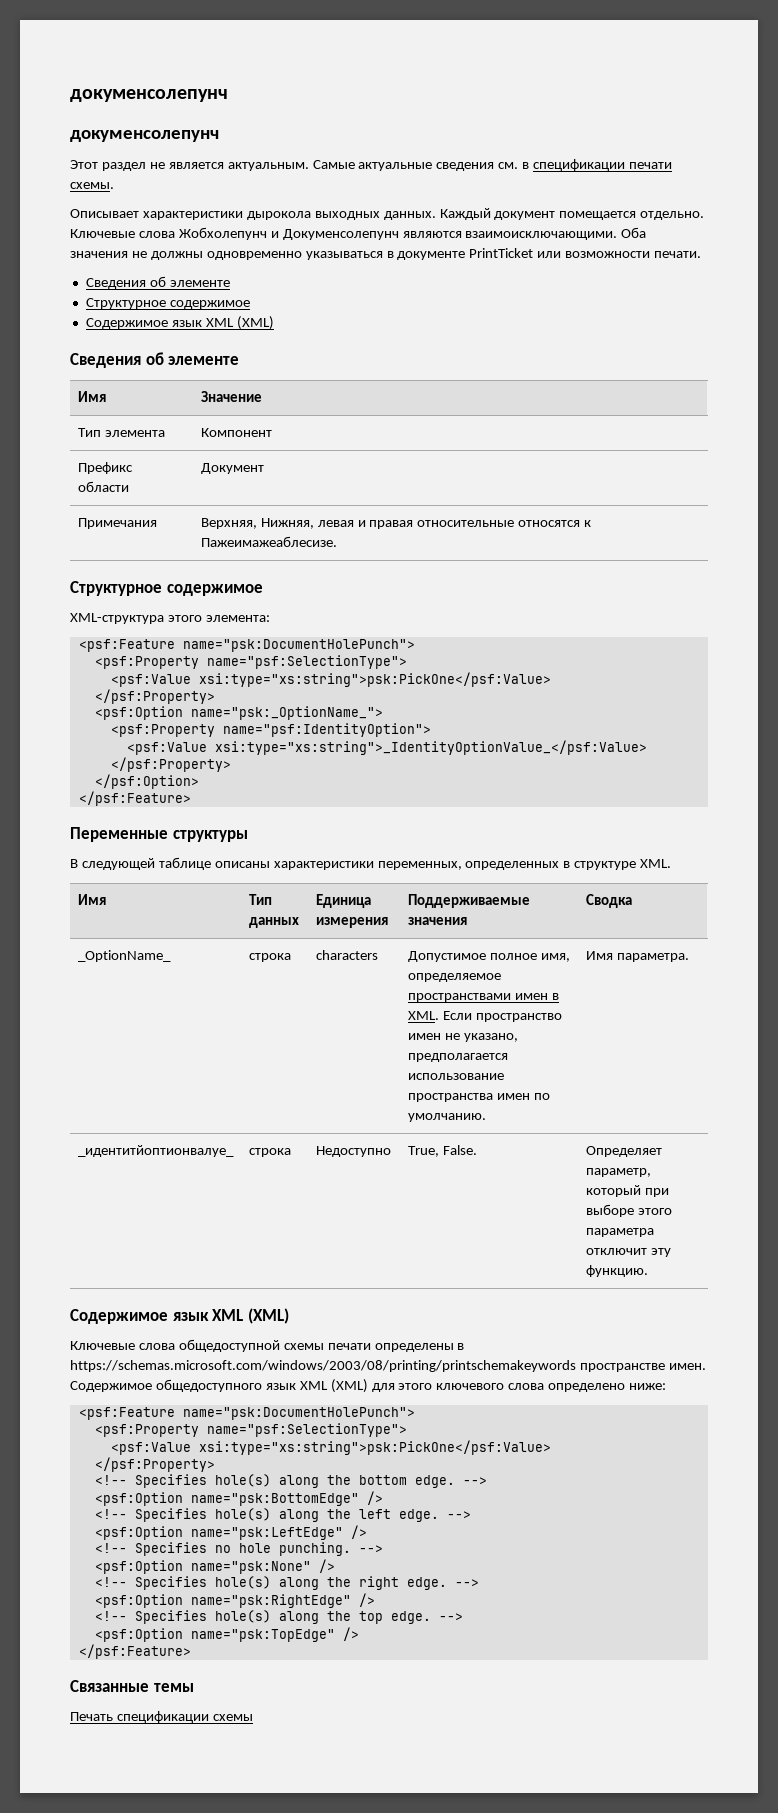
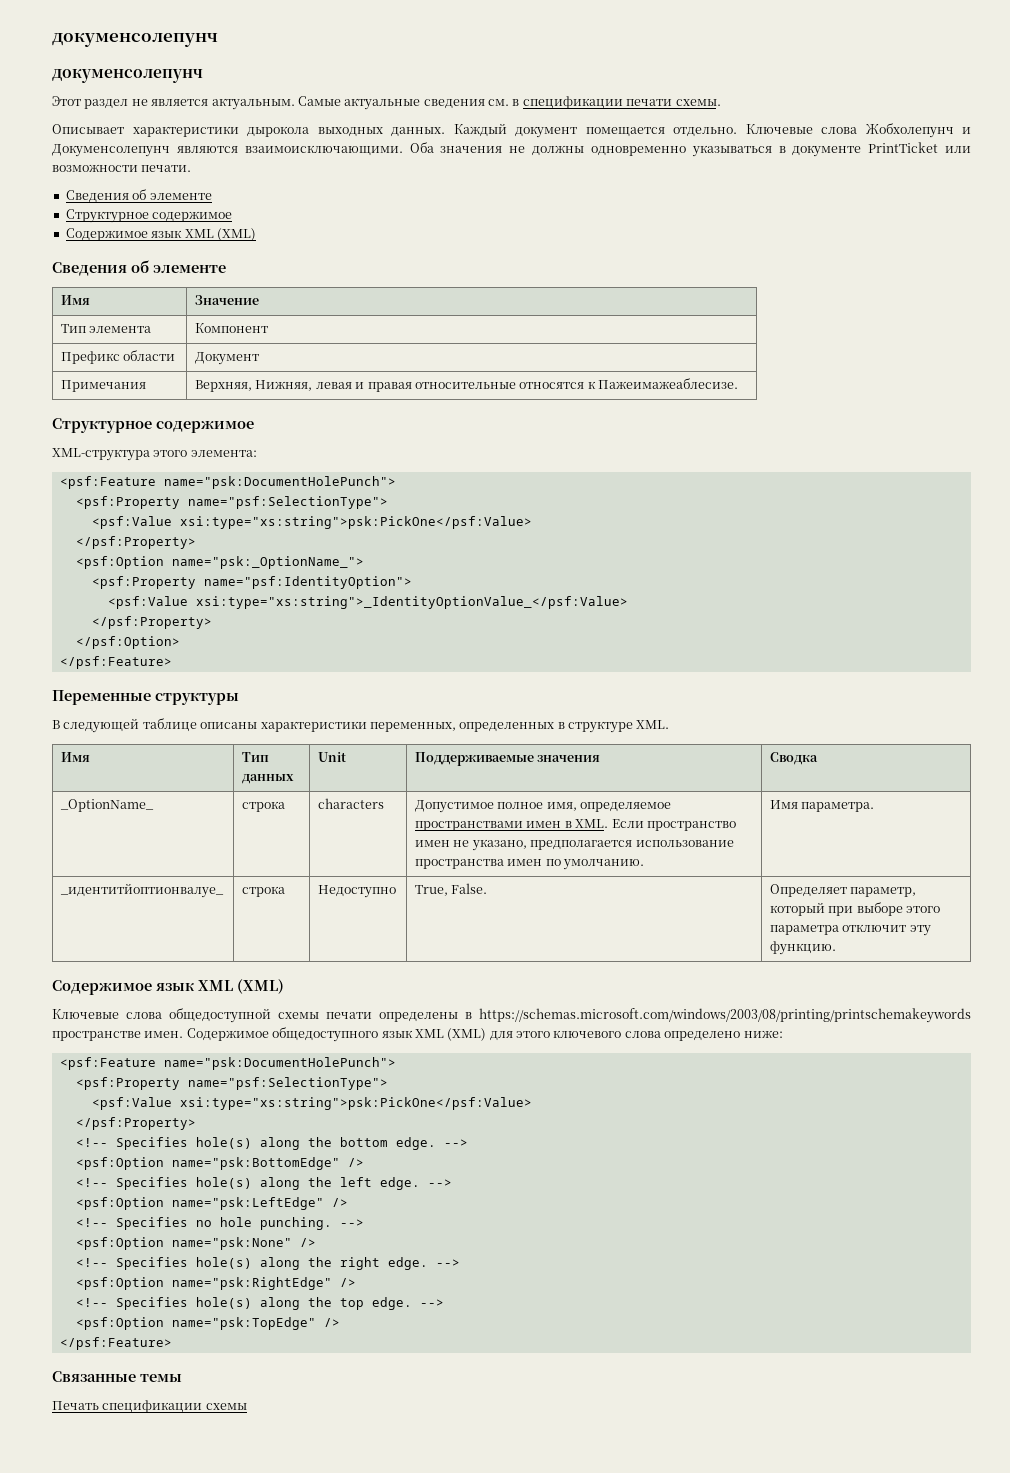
[315,894,371,908] [315,917,388,928] Единица измерения -> [318,752,347,762] Unit

